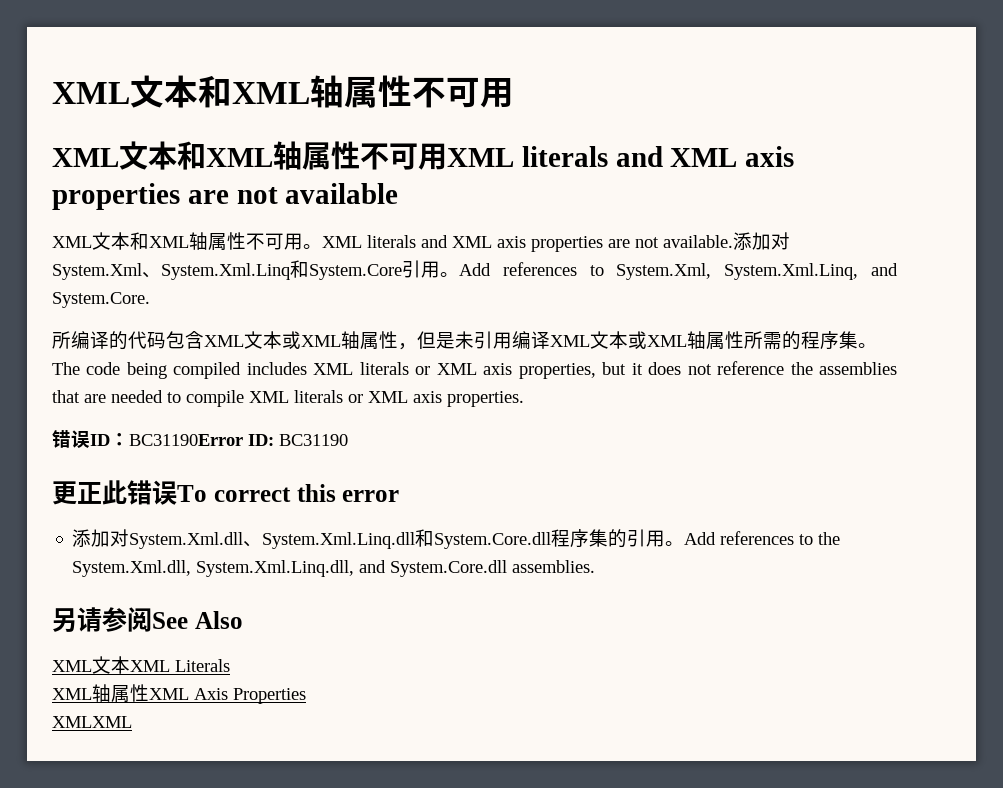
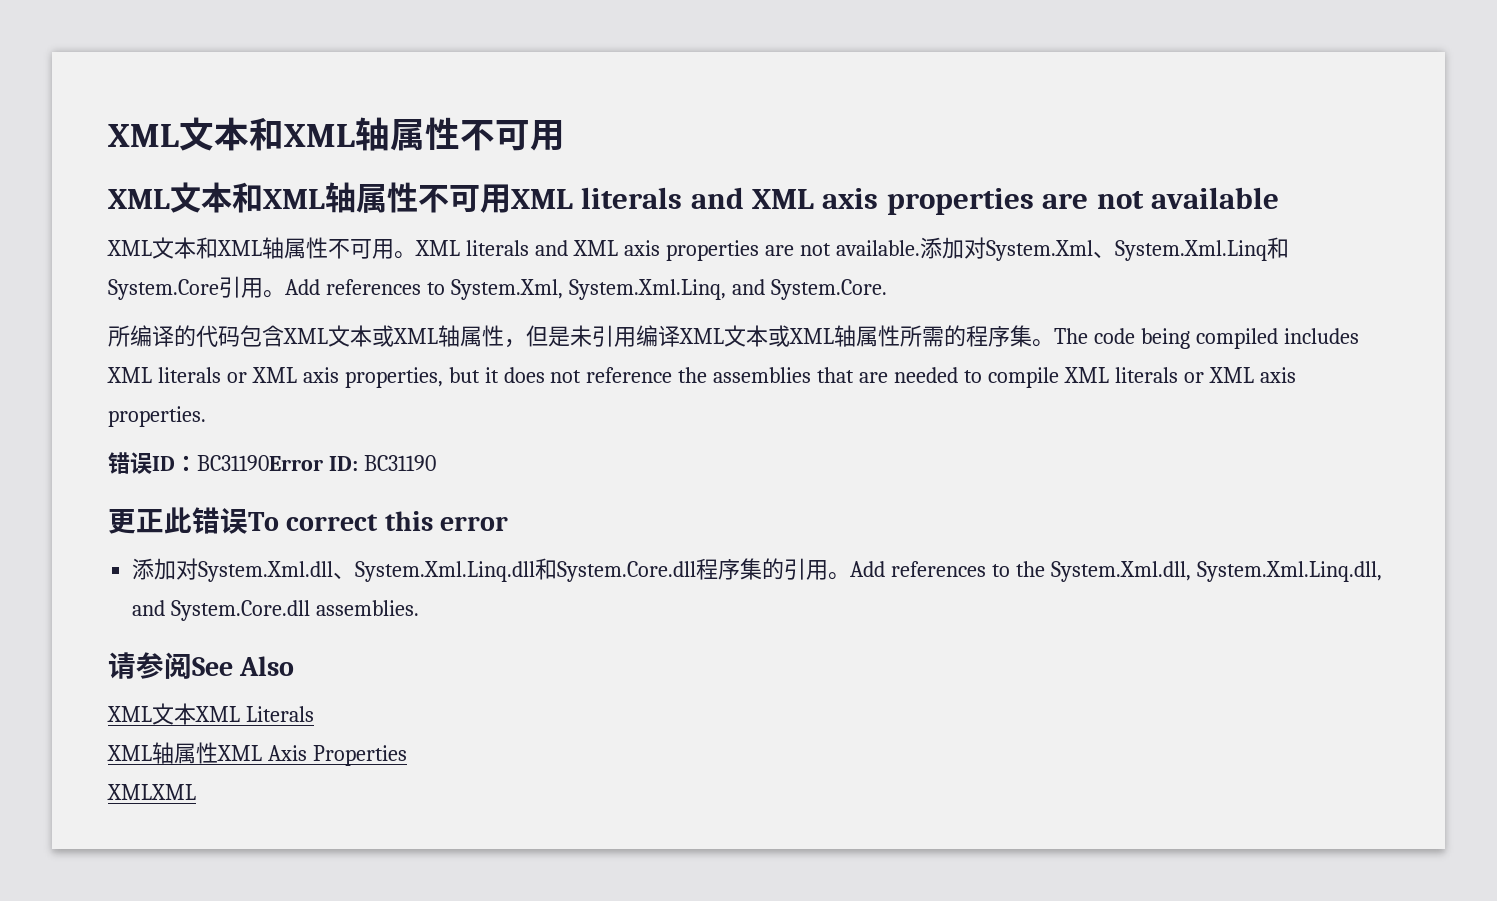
[52,608,77,632] 另 -> (420, 608) none

